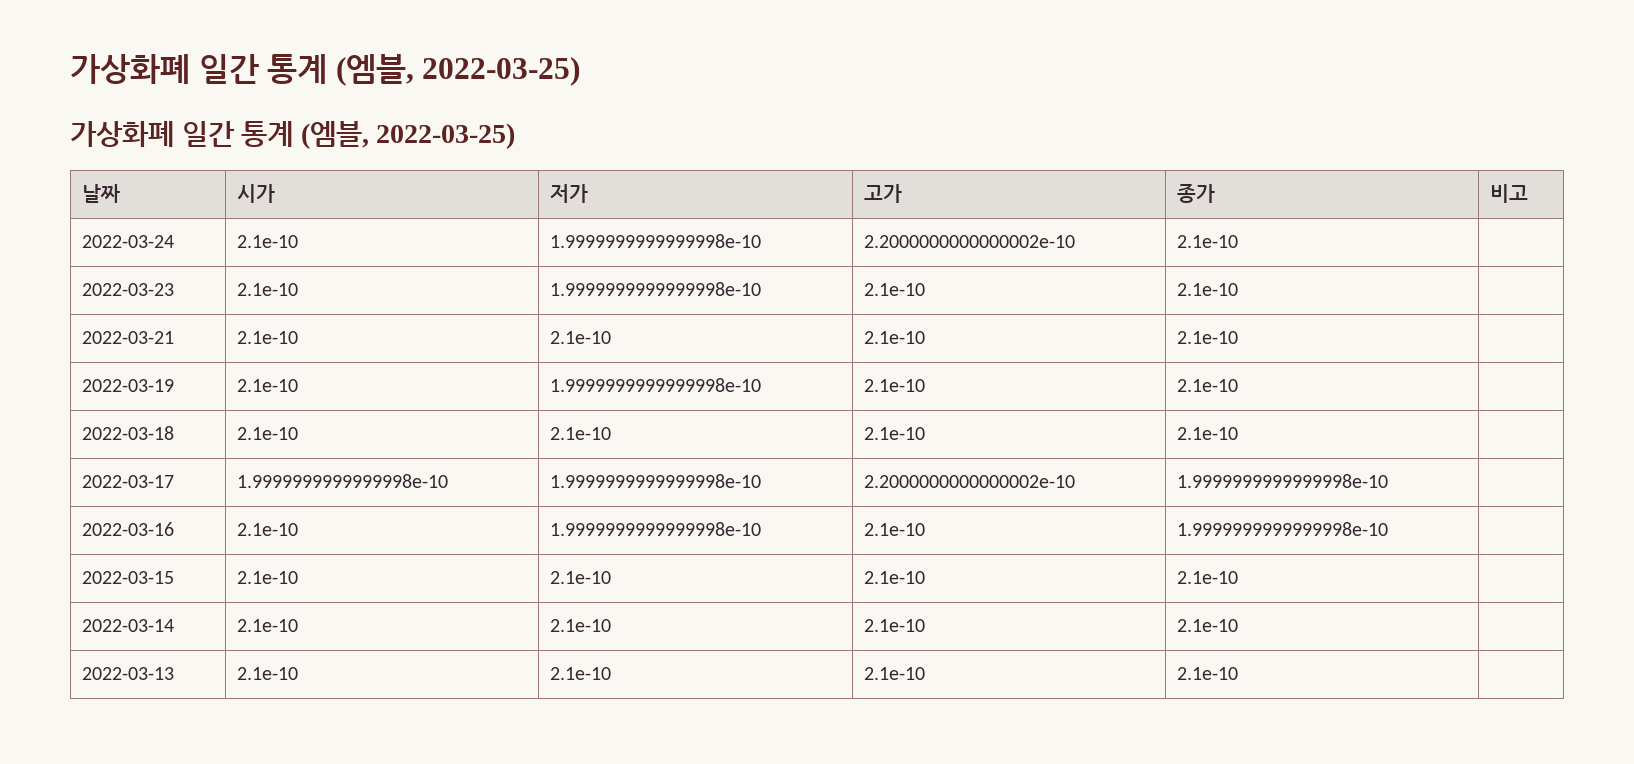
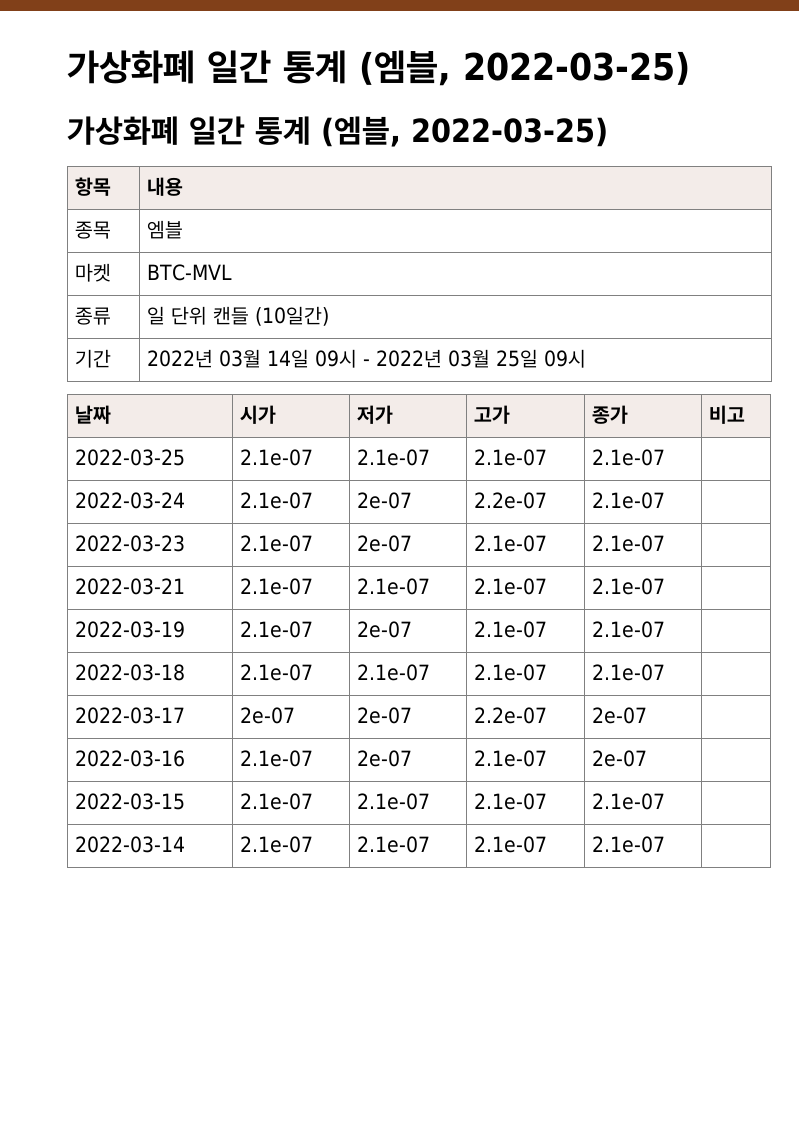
(516, 136) none -> [75,177,112,196] [147,177,184,196] [75,221,112,239] [147,220,184,239] [75,263,112,282] [147,264,233,281] [75,307,112,325] [147,306,330,326] [75,349,112,368] [147,349,587,368] // 항목 | 내용 // 종목 | 엠블 // 마켓 | BTC-MVL // 종류 | 일 단위 캔들 (10일간) // 기간 | 2022년 03월 14일 09시 - 2022년 03월 25일 09시
[82,235,175,248] [237,235,299,248] [550,234,762,248] [864,235,1076,248] [1177,235,1239,248] [82,283,175,296] [237,283,299,296] [550,282,762,296] [864,283,926,296] [1177,283,1239,296] [82,331,175,344] [237,331,299,344] [550,331,612,344] [864,331,926,344] [1177,331,1239,344] [82,379,175,392] [237,379,299,392] [550,378,762,392] [864,379,926,392] [1177,379,1239,392] [82,426,175,440] [237,427,299,440] [550,427,612,440] [864,427,926,440] [1177,427,1239,440] [82,475,175,488] [237,474,449,488] [550,474,762,488] [864,475,1076,488] [1177,474,1389,488] [82,522,175,536] [237,523,299,536] [550,522,762,536] [864,523,926,536] [1177,522,1389,536] [82,571,175,584] [237,571,299,584] [550,571,612,584] [864,571,926,584] [1177,571,1239,584] [82,619,175,632] [237,619,299,632] [550,619,612,632] [864,619,926,632] [1177,619,1239,632] [82,667,175,680] [237,667,299,680] [550,667,612,680] [864,667,926,680] [1177,667,1239,680] 2022-03-24 | 2.1e-10 | 1.9999999999999998e-10 | 2.2000000000000002e-10 | 2.1e-10 | // 2022-03-23 | 2.1e-10 | 1.9999999999999998e-10 | 2.1e-10 | 2.1e-10 | // 2022-03-21 | 2.1e-10 | 2.1e-10 | 2.1e-10 | 2.1e-10 | // 2022-03-19 | 2.1e-10 | 1.9999999999999998e-10 | 2.1e-10 | 2.1e-10 | // 2022-03-18 | 2.1e-10 | 2.1e-10 | 2.1e-10 | 2.1e-10 | // 2022-03-17 | 1.9999999999999998e-10 | 1.9999999999999998e-10 | 2.2000000000000002e-10 | 1.9999999999999998e-10 | // 2022-03-16 | 2.1e-10 | 1.9999999999999998e-10 | 2.1e-10 | 1.9999999999999998e-10 | // 2022-03-15 | 2.1e-10 | 2.1e-10 | 2.1e-10 | 2.1e-10 | // 2022-03-14 | 2.1e-10 | 2.1e-10 | 2.1e-10 | 2.1e-10 | // 2022-03-13 | 2.1e-10 | 2.1e-10 | 2.1e-10 | 2.1e-10 -> [75,449,186,466] [240,449,314,466] [357,449,431,466] [474,449,548,466] [592,449,666,466] [75,492,186,509] [240,492,314,509] [357,492,413,509] [474,492,548,509] [592,492,666,509] [75,535,186,552] [240,535,314,552] [357,535,413,552] [474,535,548,552] [592,535,666,552] [75,578,186,595] [240,578,314,595] [357,578,431,595] [474,578,548,595] [592,578,666,595] [75,621,186,638] [240,621,314,638] [357,621,413,638] [474,621,548,638] [592,621,666,638] [75,664,186,681] [240,664,314,681] [357,664,431,681] [474,664,548,681] [592,664,666,681] [75,707,186,724] [240,707,296,724] [357,707,413,724] [474,707,548,724] [592,707,648,724] [75,750,186,767] [240,750,314,767] [357,750,413,767] [474,750,548,767] [592,750,648,767] [75,793,186,810] [240,793,314,810] [357,793,431,810] [474,793,548,810] [592,793,666,810] [75,836,186,853] [240,836,314,853] [357,836,431,853] [474,836,548,853] [592,836,666,853] 2022-03-25 | 2.1e-07 | 2.1e-07 | 2.1e-07 | 2.1e-07 | // 2022-03-24 | 2.1e-07 | 2e-07 | 2.2e-07 | 2.1e-07 | // 2022-03-23 | 2.1e-07 | 2e-07 | 2.1e-07 | 2.1e-07 | // 2022-03-21 | 2.1e-07 | 2.1e-07 | 2.1e-07 | 2.1e-07 | // 2022-03-19 | 2.1e-07 | 2e-07 | 2.1e-07 | 2.1e-07 | // 2022-03-18 | 2.1e-07 | 2.1e-07 | 2.1e-07 | 2.1e-07 | // 2022-03-17 | 2e-07 | 2e-07 | 2.2e-07 | 2e-07 | // 2022-03-16 | 2.1e-07 | 2e-07 | 2.1e-07 | 2e-07 | // 2022-03-15 | 2.1e-07 | 2.1e-07 | 2.1e-07 | 2.1e-07 | // 2022-03-14 | 2.1e-07 | 2.1e-07 | 2.1e-07 | 2.1e-07

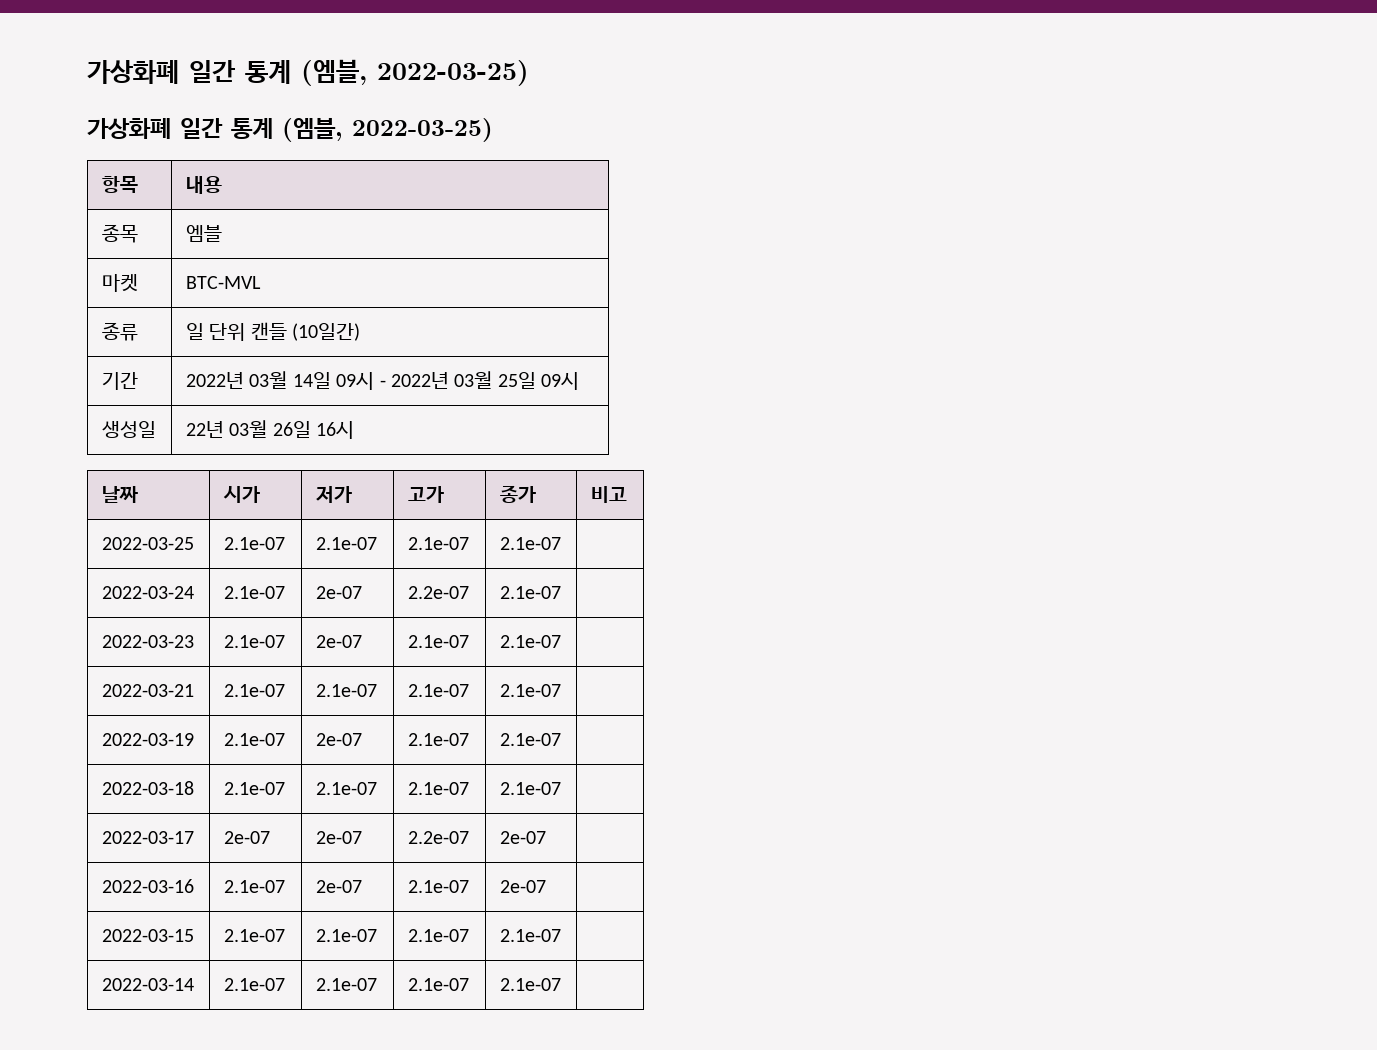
(587, 358) none -> [101,421,156,438] [185,420,355,439] // 생성일 | 22년 03월 26일 16시

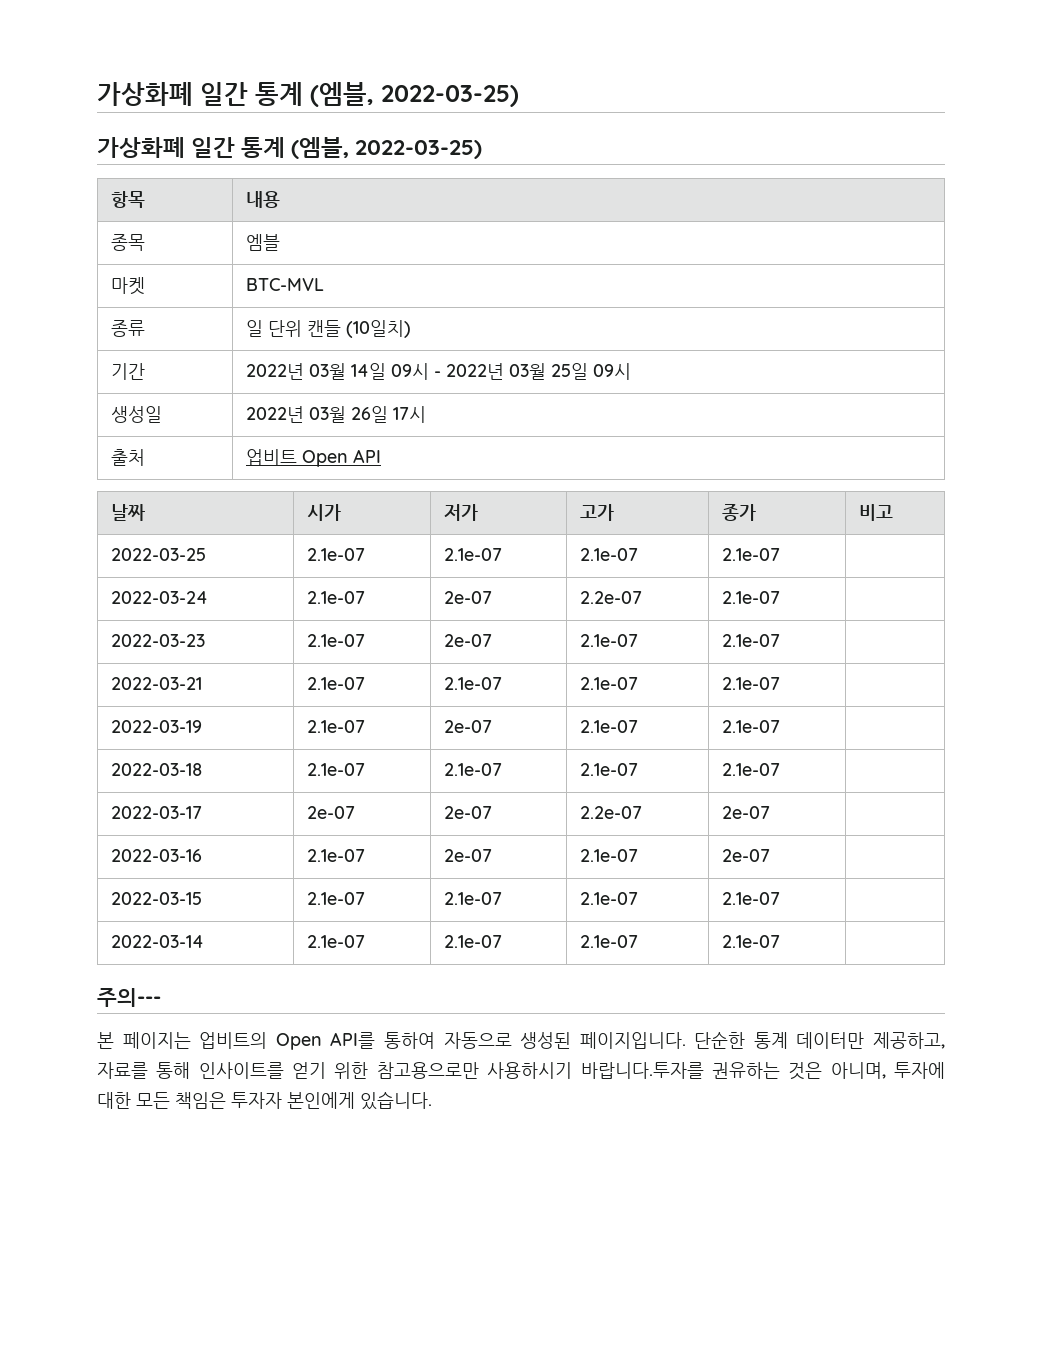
[292,323,361,341] (10일간) -> [346,320,412,338] (10일치)
[185,421,224,438] 22년 -> [246,406,305,423] 2022년
[316,421,355,439] 16시 -> [393,406,427,423] [111,449,146,466] [246,449,382,467] 17시 // 출처 | 업비트 Open API
(561, 984) none -> [97,988,161,1007] [97,1031,946,1050] [97,1062,946,1080] [97,1091,432,1110] // 주의--- // 본 페이지는 업비트의 Open API를 통하여 자동으로 생성된 페이지입니다. 단순한 통계 데이터만 제공하고, 자료를 통해 인사이트를 얻기 위한 참고용으로만 사용하시기 바랍니다.투자를 권유하는 것은 아니며, 투자에 대한 모든 책임은 투자자 본인에게 있습니다.

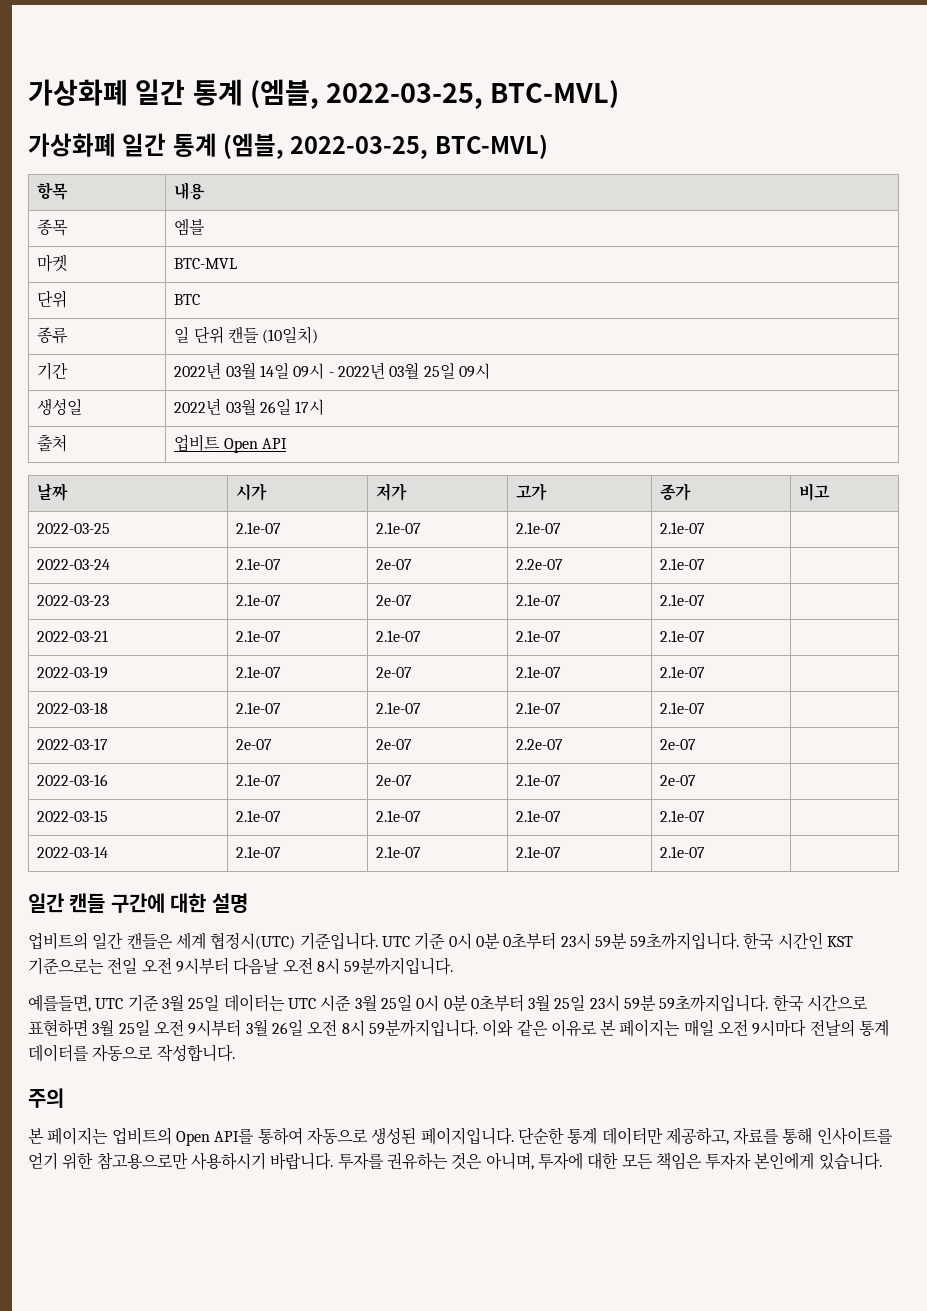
[97,82,519,107] [97,137,483,159] 가상화폐 일간 통계 (엠블, 2022-03-25) // 가상화폐 일간 통계 (엠블, 2022-03-25) -> [28,79,620,109] [28,133,548,159] 가상화폐 일간 통계 (엠블, 2022-03-25, BTC-MVL) // 가상화폐 일간 통계 (엠블, 2022-03-25, BTC-MVL)
(325, 284) none -> [37,290,68,308] [174,294,201,305] // 단위 | BTC
[97,988,161,1007] 주의--- -> [28,893,248,913] [28,932,854,950] [28,957,454,975] [28,994,869,1012] [28,1019,890,1037] [28,1044,235,1062] [28,1088,64,1108] 일간 캔들 구간에 대한 설명 // 업비트의 일간 캔들은 세계 협정시(UTC) 기준입니다. UTC 기준 0시 0분 0초부터 23시 59분 59초까지입니다. 한국 시간인 KST 기준으로는 전일 오전 9시부터 다음날 오전 8시 59분까지입니다. // 예를들면, UTC 기준 3월 25일 데이터는 UTC 시준 3월 25일 0시 0분 0초부터 3월 25일 23시 59분 59초까지입니다. 한국 시간으로 표현하면 3월 25일 오전 9시부터 3월 26일 오전 8시 59분까지입니다. 이와 같은 이유로 본 페이지는 매일 오전 9시마다 전날의 통계 데이터를 자동으로 작성합니다. // 주의
[580,1062,704,1079] 바랍니다.투자를 -> [270,1152,384,1170] 바랍니다. 투자를

